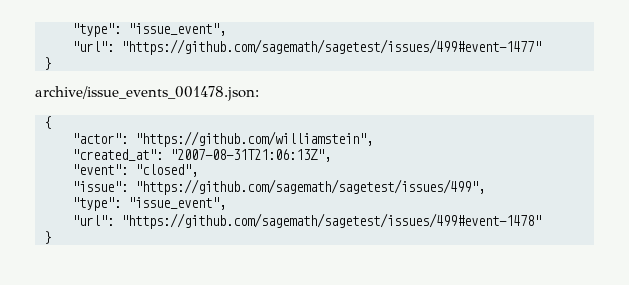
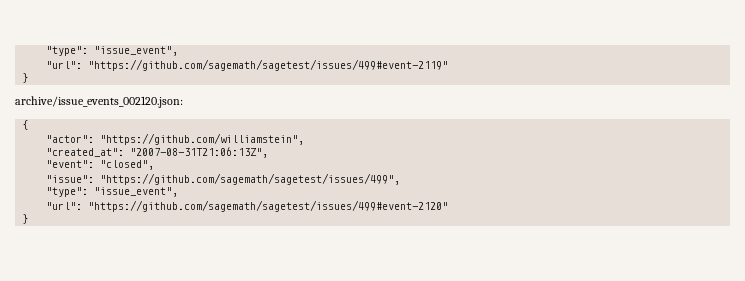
[72,23,226,37] [72,39,541,55] "type": "issue_event", // "url": "https://github.com/sagemath/sagetest/issues/499#event-1477" -> [46,46,179,56] [46,59,449,71] "type": "issue_event", // "url": "https://github.com/sagemath/sagetest/issues/499#event-2119"
[35,86,259,101] archive/issue_events_001478.json: -> [15,96,183,108] archive/issue_events_002120.json:
[121,213,541,229] "https://github.com/sagemath/sagetest/issues/499#event-1478" -> [88,200,449,212] "https://github.com/sagemath/sagetest/issues/499#event-2120"

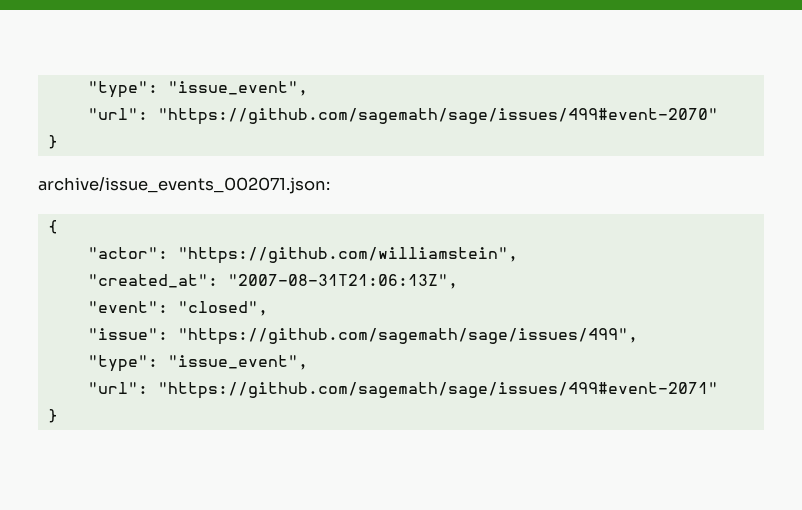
[46,46,179,56] [46,59,449,71] "type": "issue_event", // "url": "https://github.com/sagemath/sagetest/issues/499#event-2119" -> [87,81,308,98] [87,108,718,125] "type": "issue_event", // "url": "https://github.com/sagemath/sage/issues/499#event-2070"
[15,96,183,108] archive/issue_events_002120.json: -> [38,177,330,194] archive/issue_events_002071.json:
[100,173,401,185] [46,187,179,197] [46,200,449,212] "https://github.com/sagemath/sagetest/issues/499", // "type": "issue_event", // "url": "https://github.com/sagemath/sagetest/issues/499#event-2120" -> [177,328,638,345] [87,355,308,372] [87,382,718,399] "https://github.com/sagemath/sage/issues/499", // "type": "issue_event", // "url": "https://github.com/sagemath/sage/issues/499#event-2071"

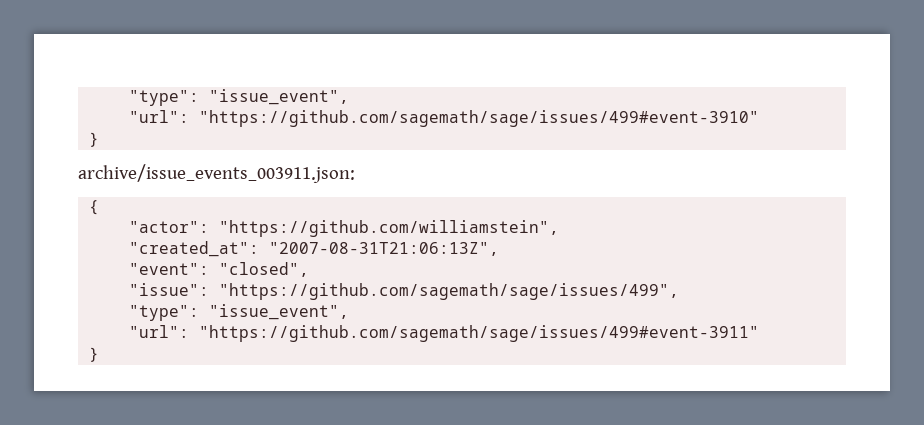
[87,81,308,98] [87,108,718,125] "type": "issue_event", // "url": "https://github.com/sagemath/sage/issues/499#event-2070" -> [129,89,350,106] [129,110,760,127] "type": "issue_event", // "url": "https://github.com/sagemath/sage/issues/499#event-3910"
[38,177,330,194] archive/issue_events_002071.json: -> [78,164,355,183] archive/issue_events_003911.json:
[157,382,718,399] "https://github.com/sagemath/sage/issues/499#event-2071" -> [199,325,760,342] "https://github.com/sagemath/sage/issues/499#event-3911"

